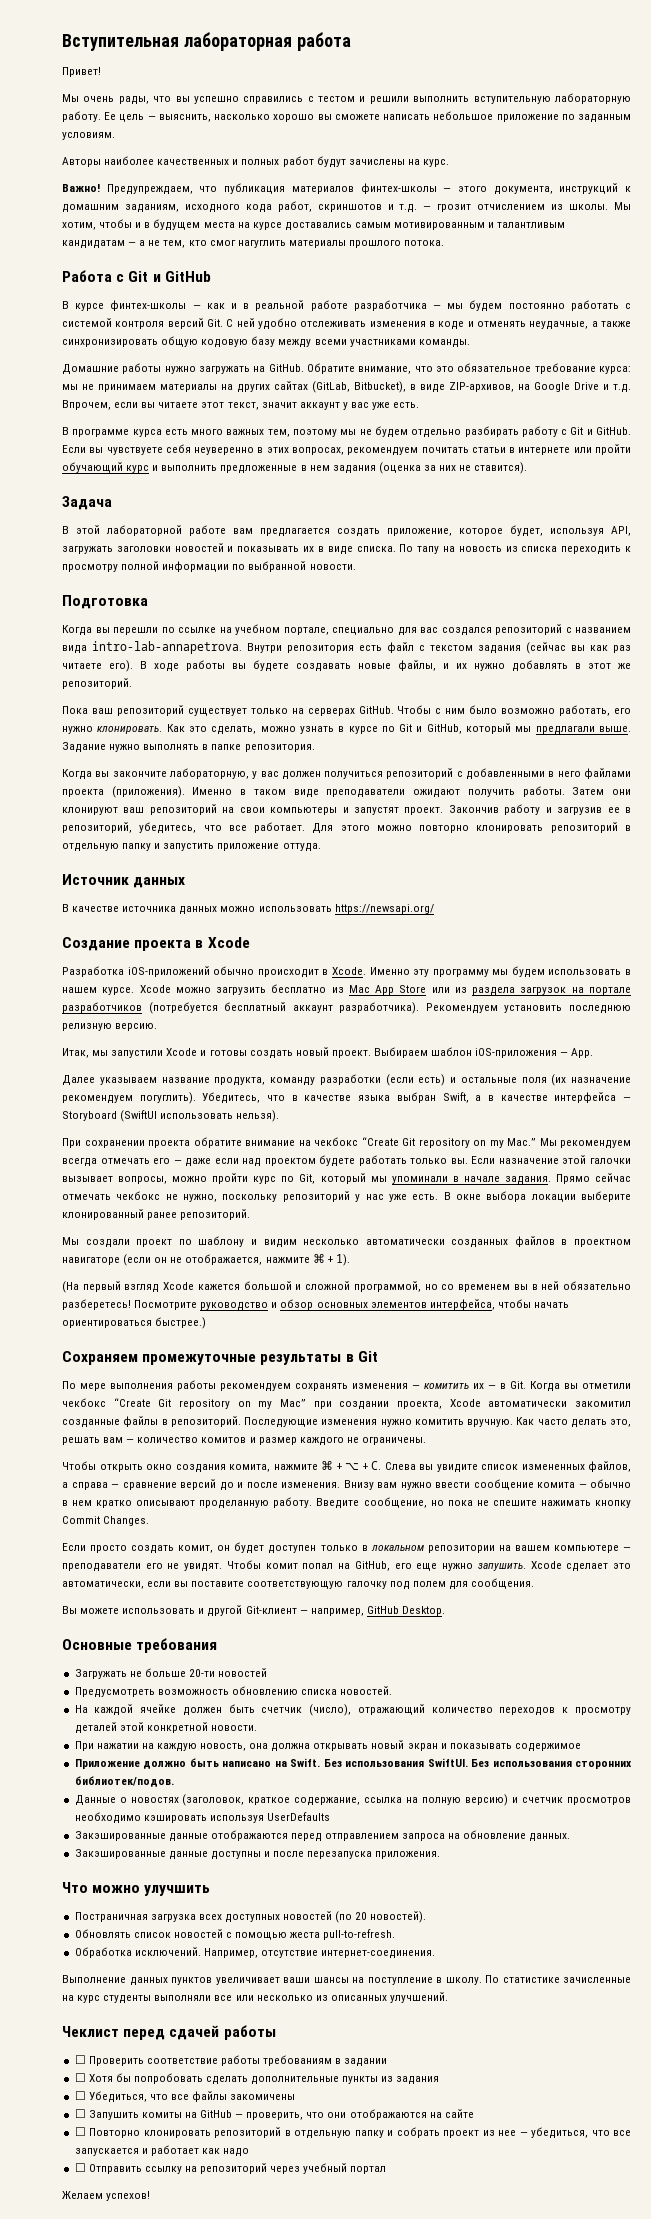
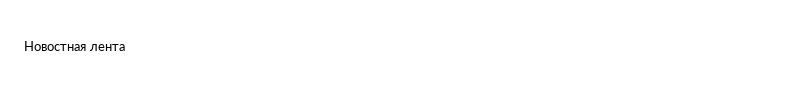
[62,32,351,51] [62,67,101,77] [62,93,631,105] [62,111,631,123] [62,132,115,140] [62,156,449,168] [62,183,631,195] [62,201,631,213] [62,219,566,231] [62,240,445,249] [62,270,211,282] [62,300,631,312] [62,318,631,330] [62,336,470,348] [62,363,631,375] [62,381,631,393] [62,400,420,410] [62,426,631,438] [62,444,631,456] [62,462,528,474] [62,496,112,510] [62,525,631,537] [62,543,631,555] [62,561,356,572] [62,595,148,609] [62,624,631,636] [62,641,631,654] [62,660,631,672] [62,678,132,689] [62,705,632,716] [62,723,631,735] [62,742,315,753] [62,768,632,780] [62,786,632,798] [62,804,632,815] [62,822,631,834] [62,843,321,852] [62,874,186,888] [62,904,434,915] [62,937,250,951] [62,966,631,978] [62,984,631,996] [62,1002,631,1014] [62,1023,158,1031] [62,1047,594,1059] [62,1074,631,1086] [62,1092,631,1104] [62,1110,280,1122] [62,1137,631,1149] [62,1155,631,1167] [62,1173,631,1185] [62,1191,631,1202] [62,1209,251,1220] [62,1236,631,1248] [62,1253,350,1266] [62,1281,631,1293] [62,1299,569,1311] [62,1317,207,1329] [62,1351,378,1365] [62,1380,631,1392] [62,1398,631,1410] [62,1416,631,1428] [62,1437,426,1446] [62,1460,631,1473] [62,1479,631,1491] [62,1497,632,1509] [62,1516,150,1526] [62,1542,631,1554] [62,1560,632,1572] [62,1578,534,1590] [62,1605,445,1617] [62,1638,218,1653] [74,1668,268,1679] [74,1686,393,1698] [74,1704,631,1716] [74,1722,257,1734] [74,1740,581,1752] [74,1758,632,1769] [74,1776,174,1787] [74,1794,631,1806] [74,1812,330,1824] [74,1830,571,1842] [74,1849,441,1860] [62,1882,211,1896] [74,1911,427,1923] [74,1929,396,1940] [74,1947,436,1959] [62,1975,631,1986] [62,1992,448,2004] [62,2025,276,2040] [74,2055,388,2067] [74,2073,440,2085] [74,2091,296,2103] [74,2109,474,2120] [74,2127,632,2139] [74,2145,250,2157] [74,2163,387,2174] [62,2191,151,2201] Вступительная лабораторная работа // Привет! // Мы очень рады, что вы успешно справились с тестом и решили выполнить вступительную лабораторную работу. Ее цель — выяснить, насколько хорошо вы сможете написать небольшое приложение по заданным условиям. // Авторы наиболее качественных и полных работ будут зачислены на курс. // Важно! Предупреждаем, что публикация материалов финтех-школы — этого документа, инструкций к домашним заданиям, исходного кода работ, скриншотов и т.д. — грозит отчислением из школы. Мы хотим, чтобы и в будущем места на курсе доставались самым мотивированным и талантливым кандидатам — а не тем, кто смог нагуглить материалы прошлого потока. // Работа с Git и GitHub // В курсе финтех-школы — как и в реальной работе разработчика — мы будем постоянно работать с системой контроля версий Git. С ней удобно отслеживать изменения в коде и отменять неудачные, а также синхронизировать общую кодовую базу между всеми участниками команды. // Домашние работы нужно загружать на GitHub. Обратите внимание, что это обязательное требование курса: мы не принимаем материалы на других сайтах (GitLab, Bitbucket), в виде ZIP-архивов, на Google Drive и т.д. Впрочем, если вы читаете этот текст, значит аккаунт у вас уже есть. // В программе курса есть много важных тем, поэтому мы не будем отдельно разбирать работу с Git и GitHub. Если вы чувствуете себя неуверенно в этих вопросах, рекомендуем почитать статьи в интернете или пройти обучающий курс и выполнить предложенные в нем задания (оценка за них не ставится). // Задача // В этой лабораторной работе вам предлагается создать приложение, которое будет, используя API, загружать заголовки новостей и показывать их в виде списка. По тапу на новость из списка переходить к просмотру полной информации по выбранной новости. // Подготовка // Когда вы перешли по ссылке на учебном портале, специально для вас создался репозиторий с названием вида intro-lab-annapetrova. Внутри репозитория есть файл с текстом задания (сейчас вы как раз читаете его). В ходе работы вы будете создавать новые файлы, и их нужно добавлять в этот же репозиторий. // Пока ваш репозиторий существует только на серверах GitHub. Чтобы с ним было возможно работать, его нужно клонировать. Как это сделать, можно узнать в курсе по Git и GitHub, который мы предлагали выше. Задание нужно выполнять в папке репозитория. // Когда вы закончите лабораторную, у вас должен получиться репозиторий с добавленными в него файлами проекта (приложения). Именно в таком виде преподаватели ожидают получить работы. Затем они клонируют ваш репозиторий на свои компьютеры и запустят проект. Закончив работу и загрузив ее в репозиторий, убедитесь, что все работает. Для этого можно повторно клонировать репозиторий в отдельную папку и запустить приложение оттуда. // Источник данных // В качестве источника данных можно использовать https://newsapi.org/ // Создание проекта в Xcode // Разработка iOS-приложений обычно происходит в Xcode. Именно эту программу мы будем использовать в нашем курсе. Xcode можно загрузить бесплатно из Mac App Store или из раздела загрузок на портале разработчиков (потребуется бесплатный аккаунт разработчика). Рекомендуем установить последнюю релизную версию. // Итак, мы запустили Xcode и готовы создать новый проект. Выбираем шаблон iOS-приложения — App. // Далее указываем название продукта, команду разработки (если есть) и остальные поля (их назначение рекомендуем погуглить). Убедитесь, что в качестве языка выбран Swift, а в качестве интерфейса — Storyboard (SwiftUI использовать нельзя). // При сохранении проекта обратите внимание на чекбокс “Create Git repository on my Mac.” Мы рекомендуем всегда отмечать его — даже если над проектом будете работать только вы. Если назначение этой галочки вызывает вопросы, можно пройти курс по Git, который мы упоминали в начале задания. Прямо сейчас отмечать чекбокс не нужно, поскольку репозиторий у нас уже есть. В окне выбора локации выберите клонированный ранее репозиторий. // Мы создали проект по шаблону и видим несколько автоматически созданных файлов в проектном навигаторе (если он не отображается, нажмите ⌘ + 1). // (На первый взгляд Xcode кажется большой и сложной программой, но со временем вы в ней обязательно разберетесь! Посмотрите руководство и обзор основных элементов интерфейса, чтобы начать ориентироваться быстрее.) // Сохраняем промежуточные результаты в Git // По мере выполнения работы рекомендуем сохранять изменения — комитить их — в Git. Когда вы отметили чекбокс “Create Git repository on my Mac” при создании проекта, Xcode автоматически закомитил созданные файлы в репозиторий. Последующие изменения нужно комитить вручную. Как часто делать это, решать вам — количество комитов и размер каждого не ограничены. // Чтобы открыть окно создания комита, нажмите ⌘ + ⌥ + C. Слева вы увидите список измененных файлов, а справа — сравнение версий до и после изменения. Внизу вам нужно ввести сообщение комита — обычно в нем кратко описывают проделанную работу. Введите сообщение, но пока не спешите нажимать кнопку Commit Changes. // Если просто создать комит, он будет доступен только в локальном репозитории на вашем компьютере — преподаватели его не увидят. Чтобы комит попал на GitHub, его еще нужно запушить. Xcode сделает это автоматически, если вы поставите соответствующую галочку под полем для сообщения. // Вы можете использовать и другой Git-клиент — например, GitHub Desktop. // Основные требования // Загружать не больше 20-ти новостей // Предусмотреть возможность обновлению списка новостей. // На каждой ячейке должен быть счетчик (число), отражающий количество переходов к просмотру деталей этой конкретной новости. // При нажатии на каждую новость, она должна открывать новый экран и показывать содержимое // Приложение должно быть написано на Swift. Без использования SwiftUI. Без использования сторонних библиотек/подов. // Данные о новостях (заголовок, краткое содержание, ссылка на полную версию) и счетчик просмотров необходимо кэшировать используя UserDefaults // Закэшированные данные отображаются перед отправлением запроса на обновление данных. // Закэшированные данные доступны и после перезапуска приложения. // Что можно улучшить // Постраничная загрузка всех доступных новостей (по 20 новостей). // Обновлять список новостей с помощью жеста pull-to-refresh. // Обработка исключений. Например, отсутствие интернет-соединения. // Выполнение данных пунктов увеличивает ваши шансы на поступление в школу. По статистике зачисленные на курс студенты выполняли все или несколько из описанных улучшений. // Чеклист перед сдачей работы // ☐ Проверить соответствие работы требованиям в задании // ☐ Хотя бы попробовать сделать дополнительные пункты из задания // ☐ Убедиться, что все файлы закомичены // ☐ Запушить комиты на GitHub — проверить, что они отображаются на сайте // ☐ Повторно клонировать репозиторий в отдельную папку и собрать проект из нее — убедиться, что все запускается и работает как надо // ☐ Отправить ссылку на репозиторий через учебный портал // Желаем успехов! -> [24,41,125,51] Новостная лента

